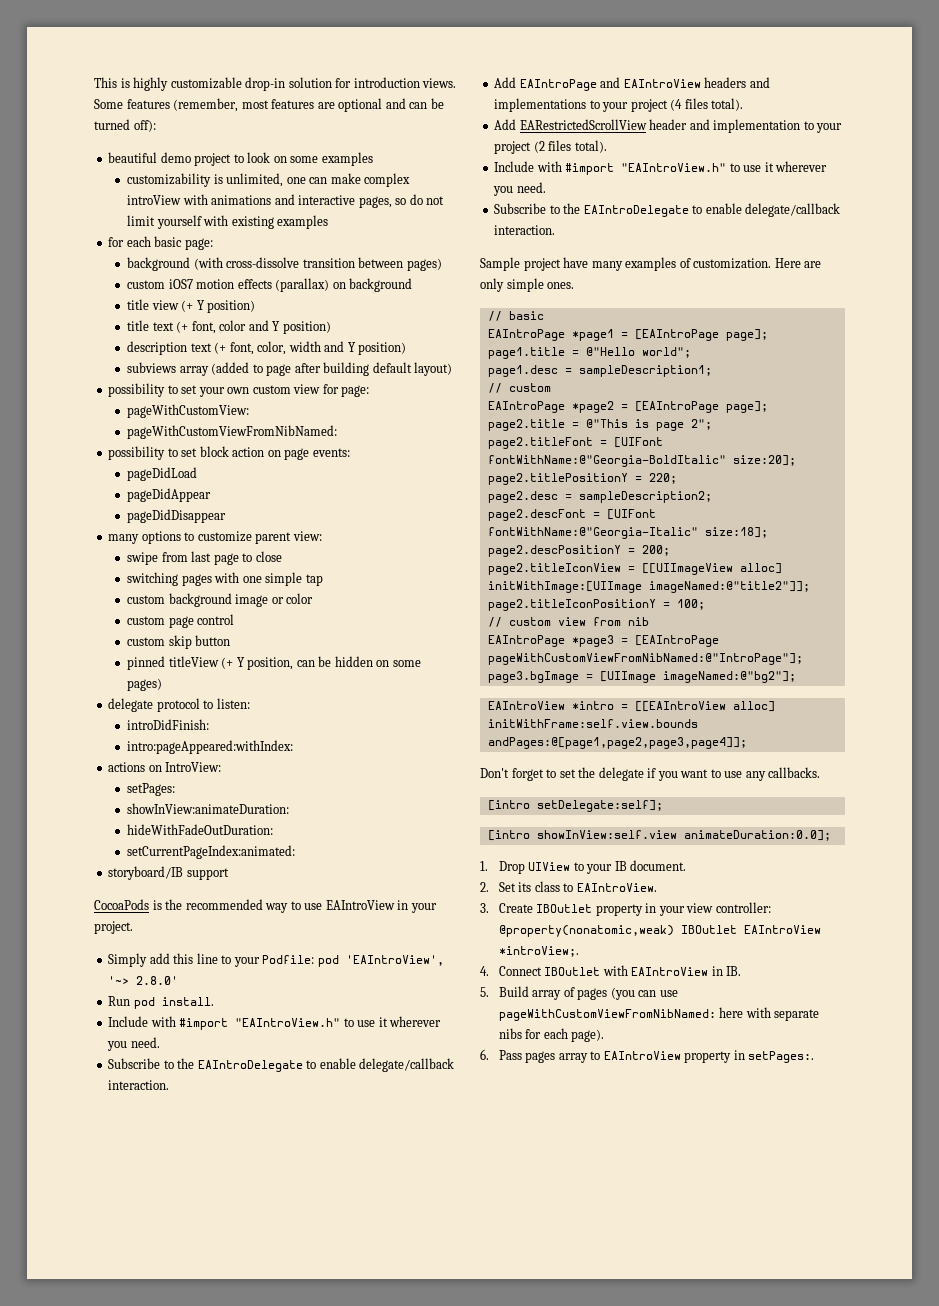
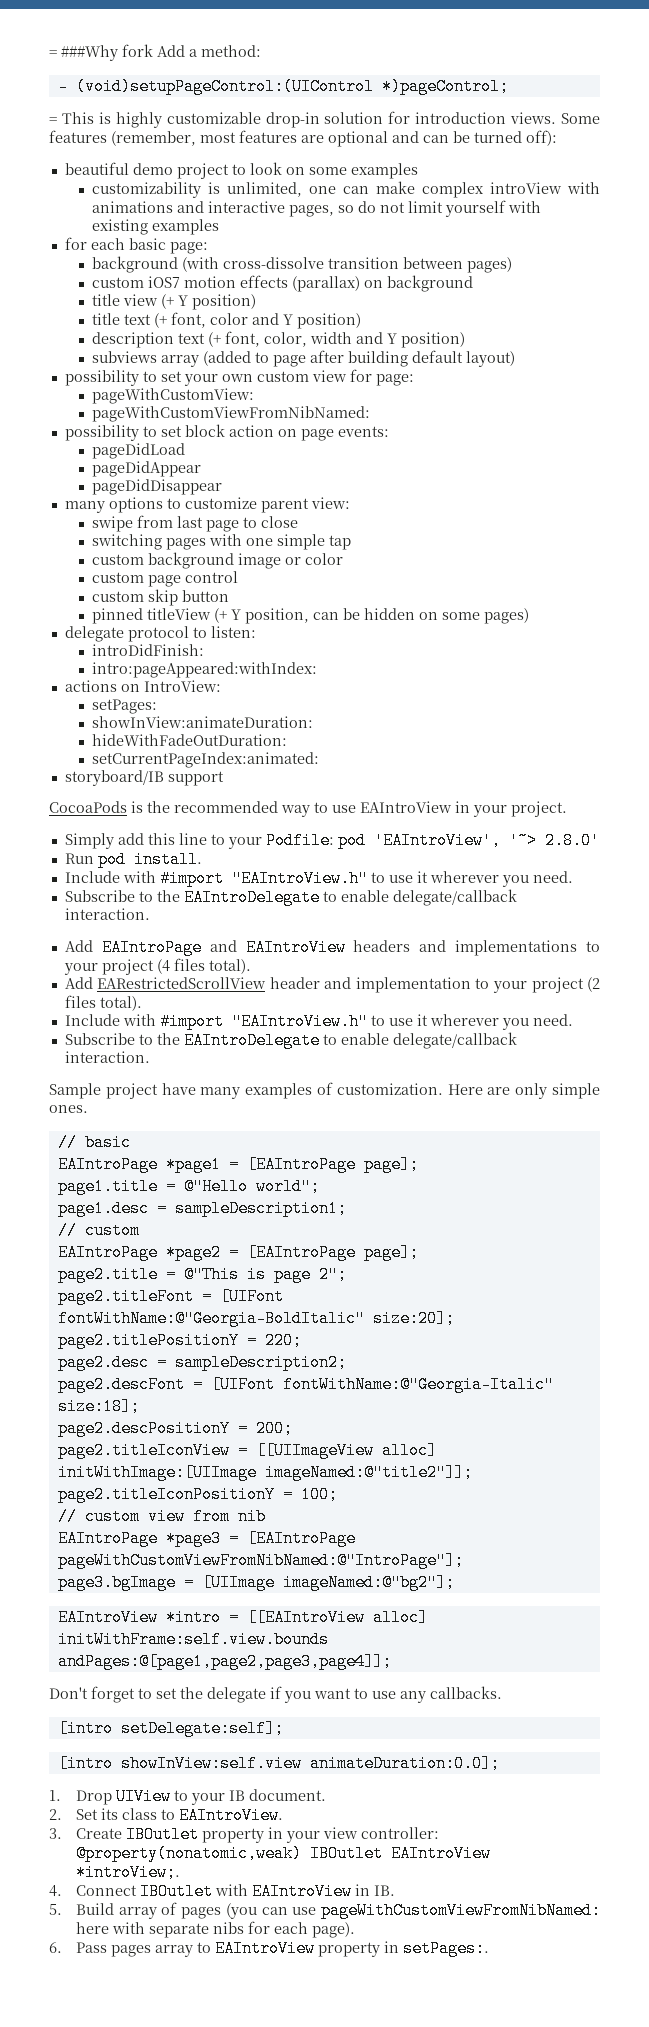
(94, 82) none -> [49,44,261,61] [57,78,509,95] [49,117,57,124] = ###Why fork Add a method: // - (void)setupPageControl:(UIControl *)pageControl; // =

